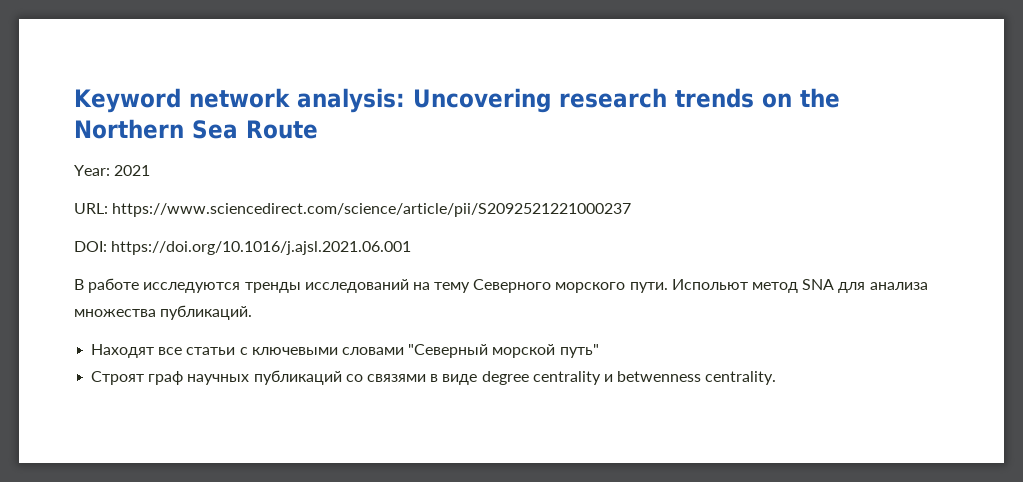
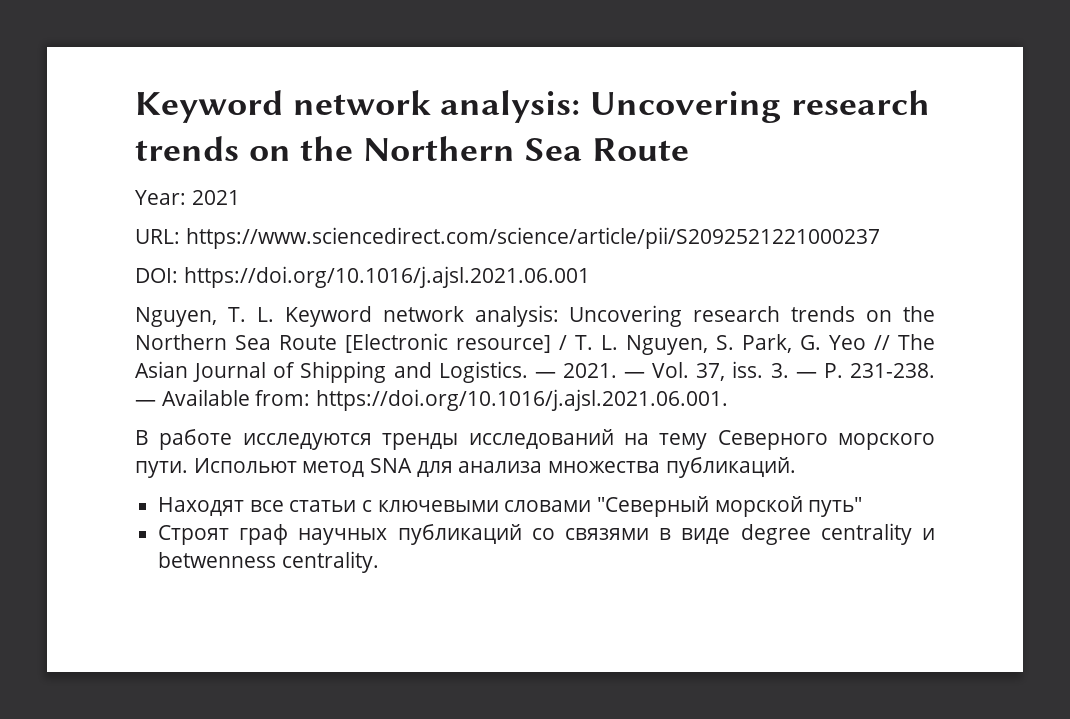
(412, 248) none -> [135,305,935,327] [135,333,935,355] [135,361,935,383] [135,389,729,411] // Nguyen, T. L. Keyword network analysis: Uncovering research trends on the Northern Sea Route [Electronic resource] / T. L. Nguyen, S. Park, G. Yeo // The Asian Journal of Shipping and Logistics. — 2021. — Vol. 37, iss. 3. — P. 231-238. — Available from: https://doi.org/10.1016/j.ajsl.2021.06.001.

